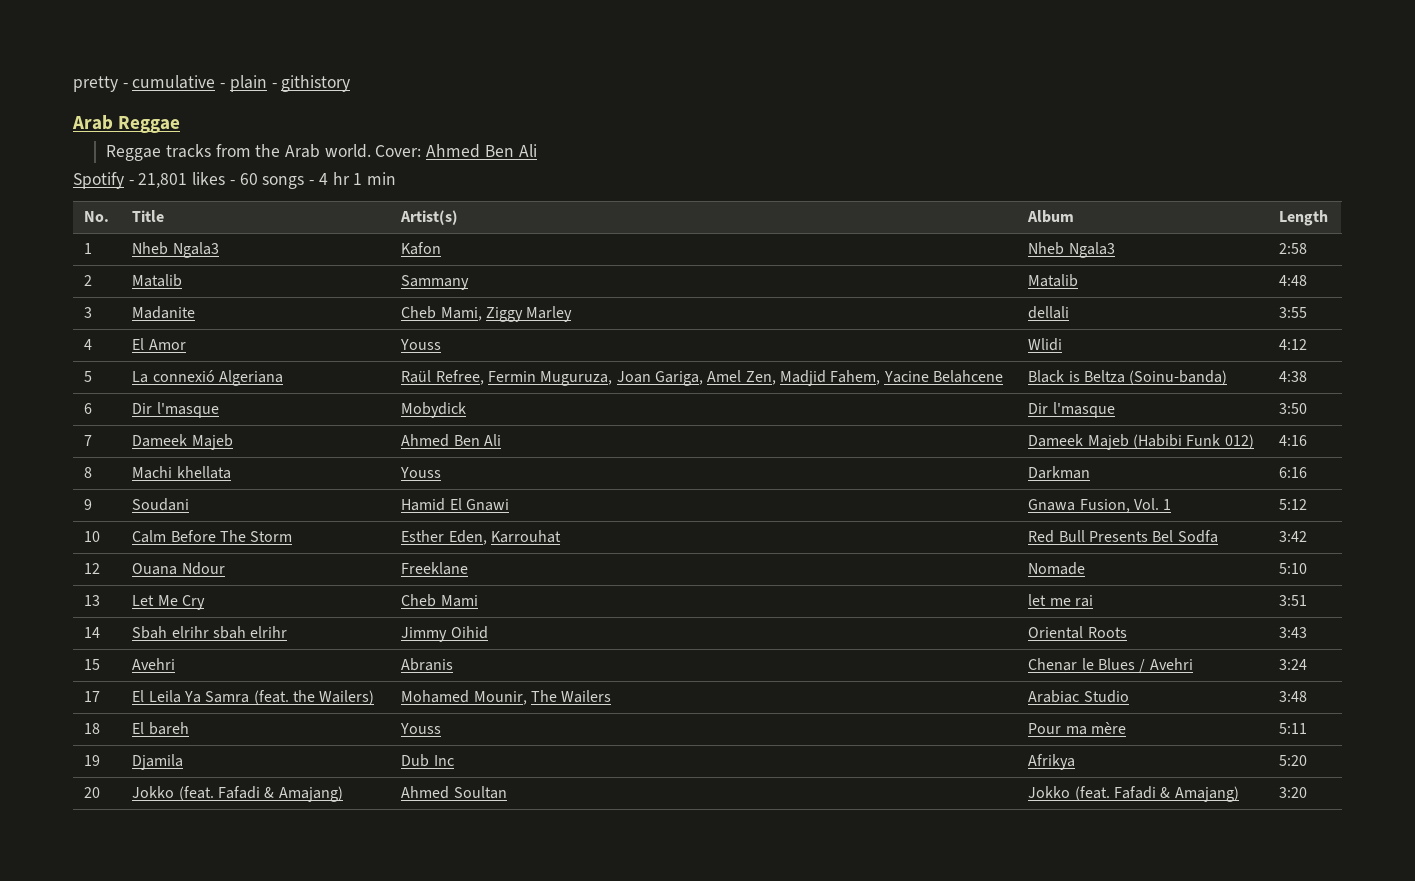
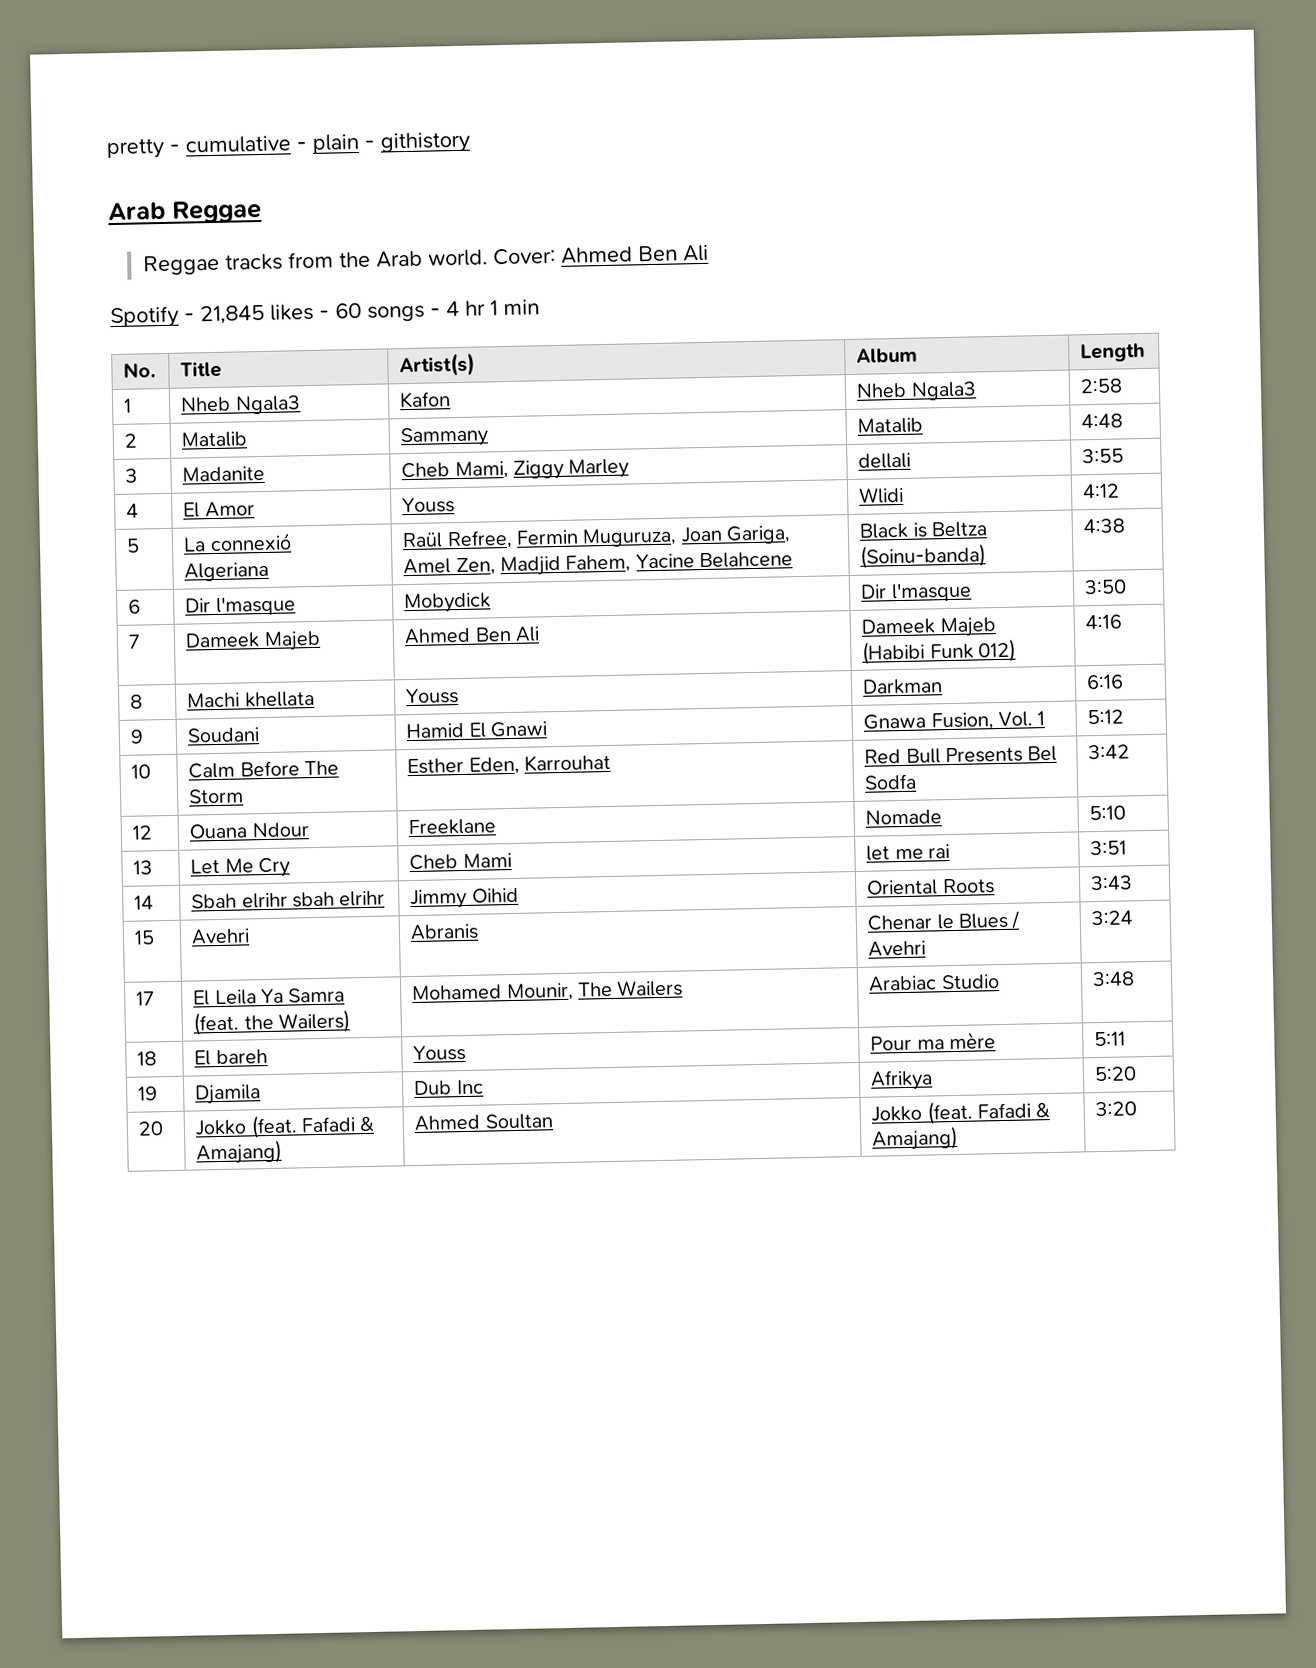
[138,173,188,188] 21,801 -> [200,304,265,325] 21,845

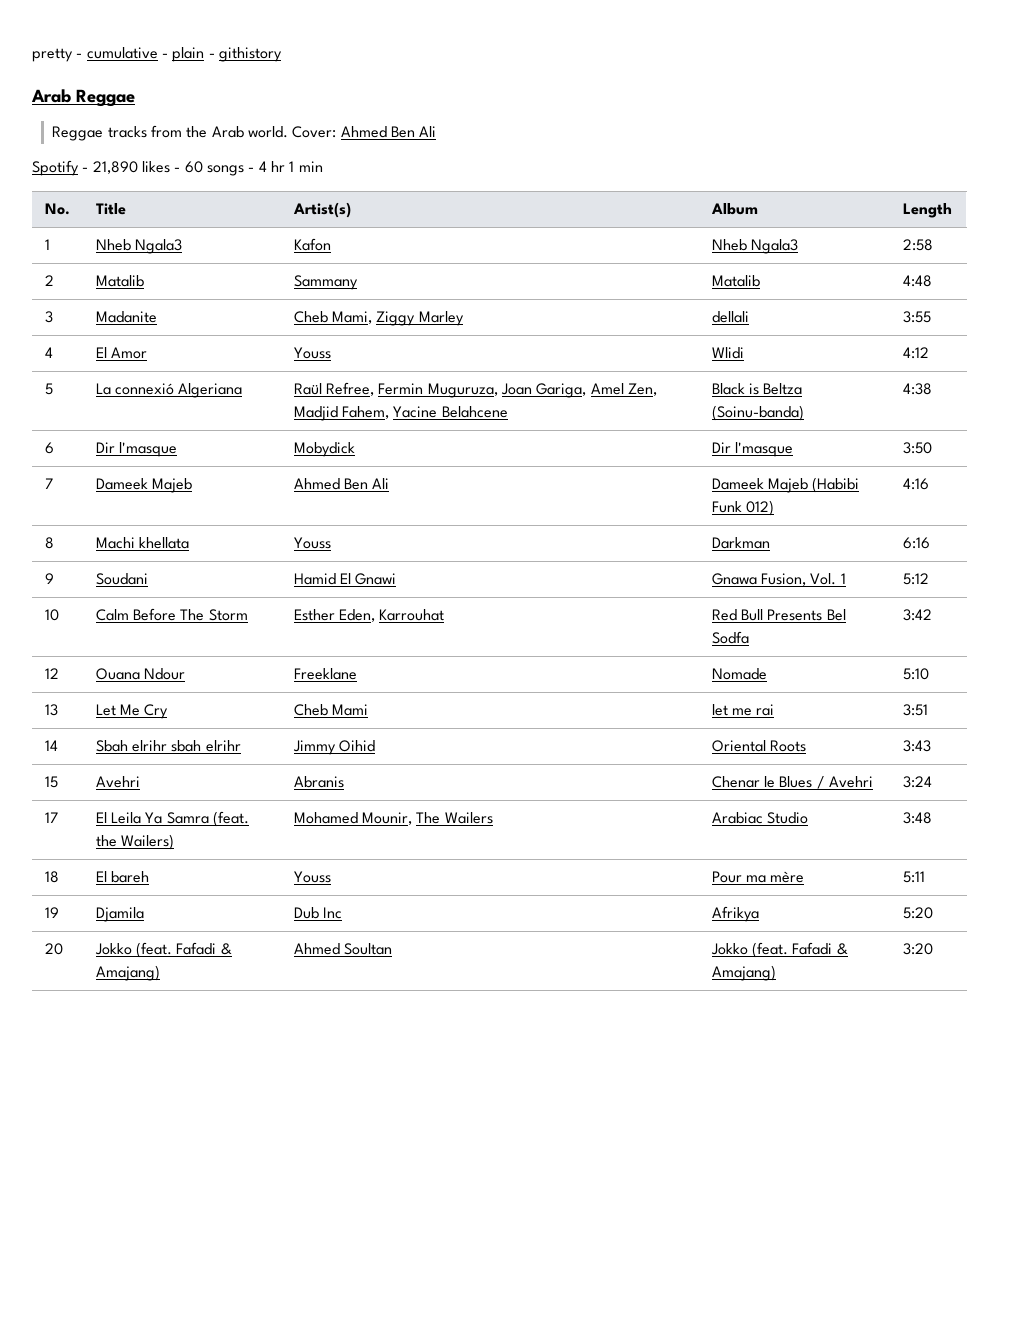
[200,304,265,325] 21,845 -> [92,161,138,174] 21,890

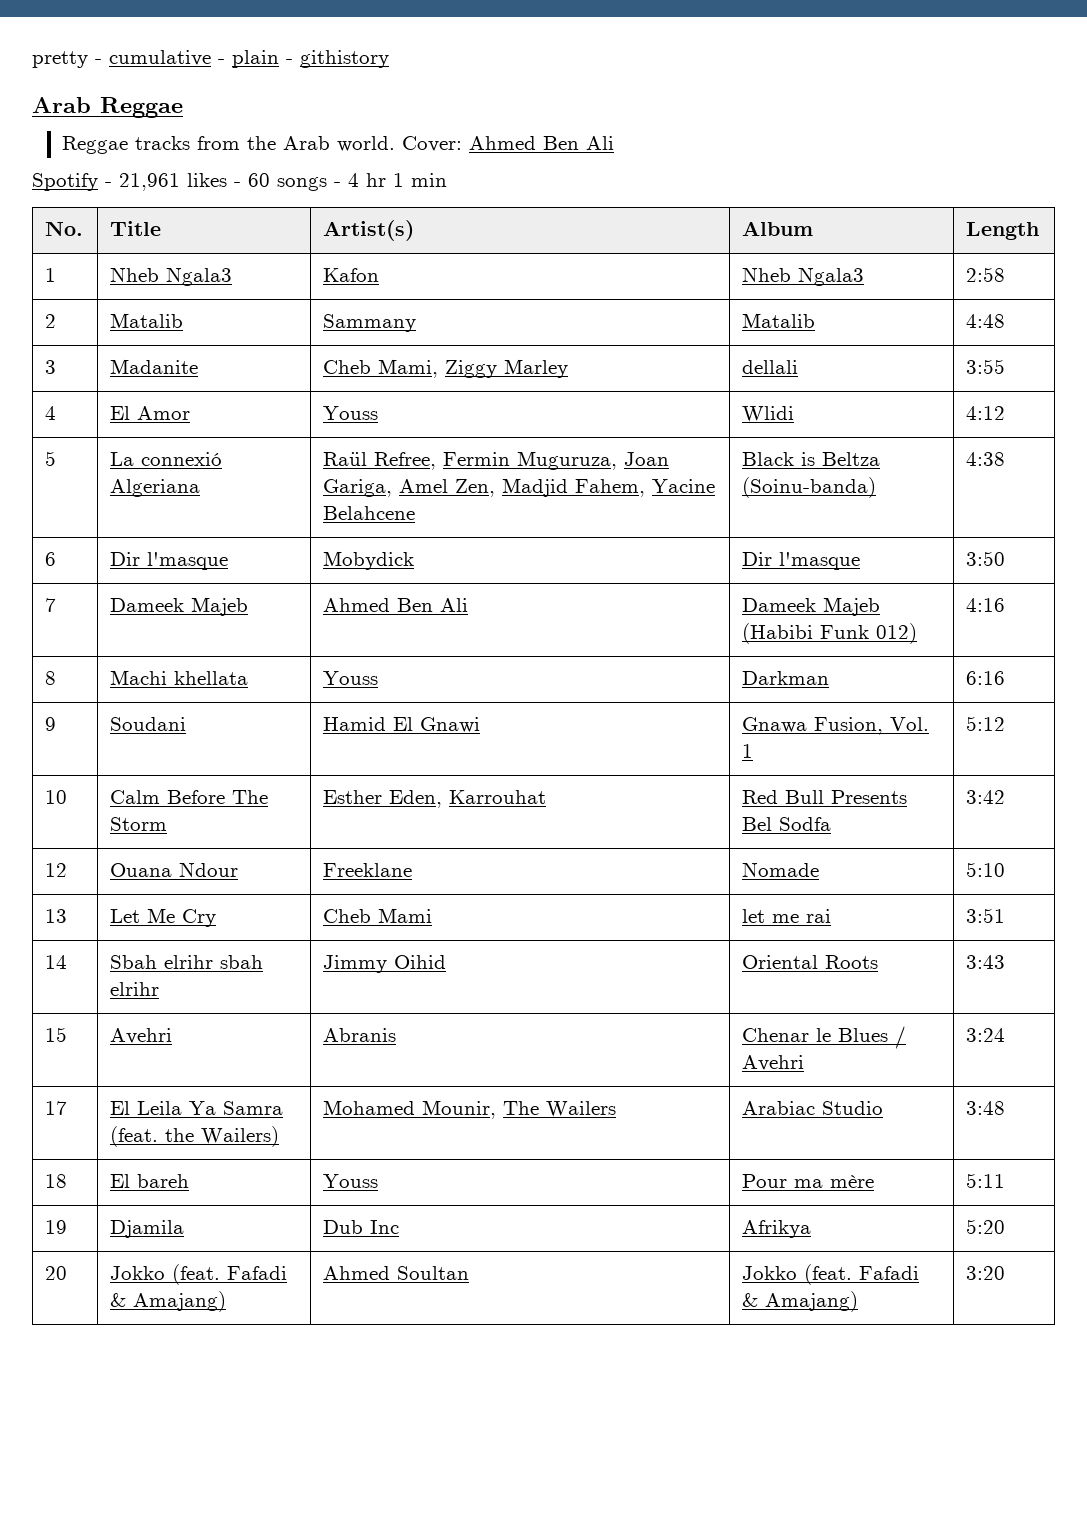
[92,161,138,174] 21,890 -> [119,173,180,191] 21,961

